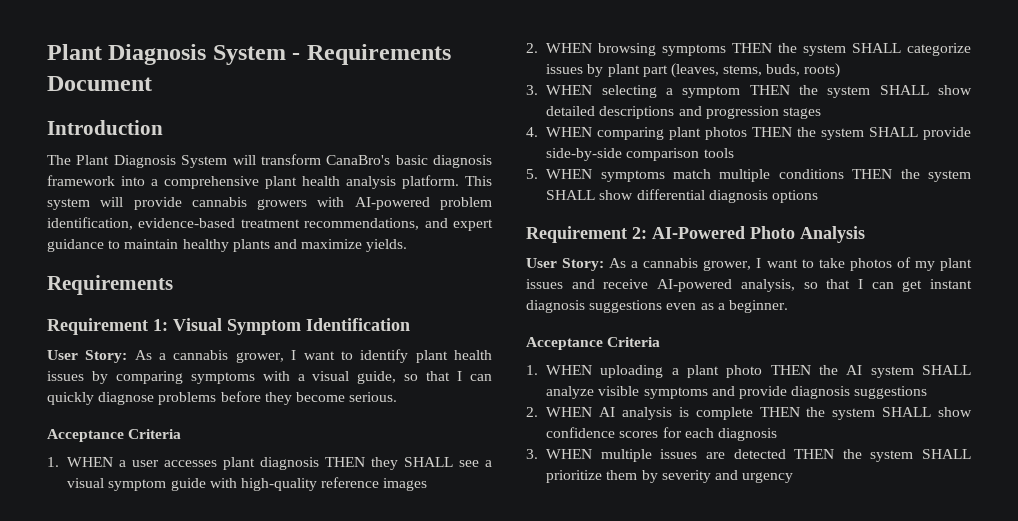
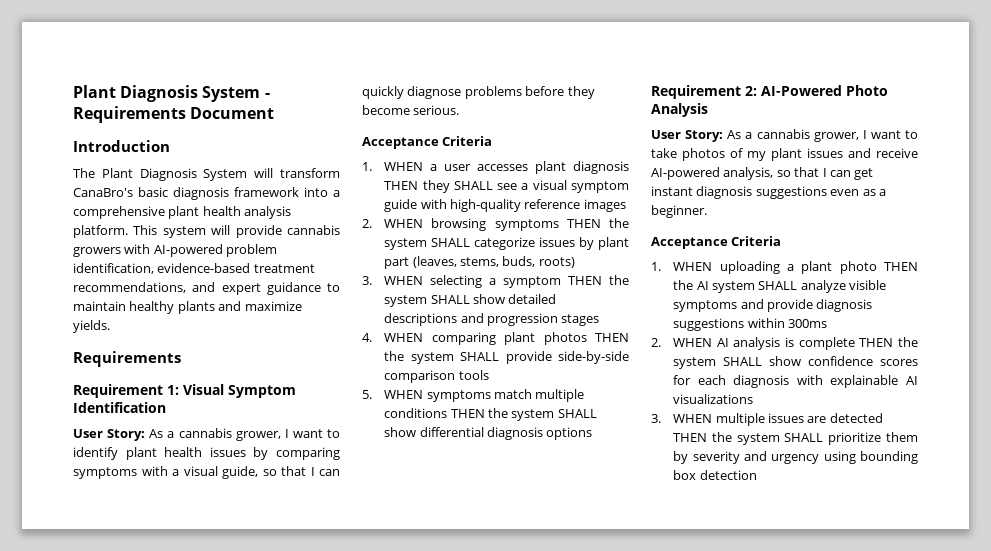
(928, 392) none -> [747,318,827,328] within 300ms
(777, 434) none -> [796,375,918,388] [673,394,754,404] with explainable AI visualizations
(794, 477) none -> [823,451,918,464] [673,470,757,480] using bounding box detection

